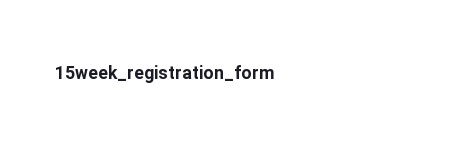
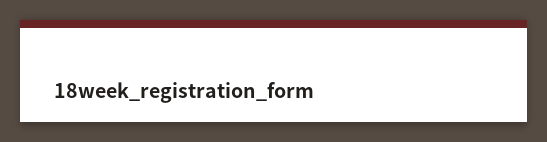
[55,65,275,83] 15week_registration_form -> [54,82,314,103] 18week_registration_form

